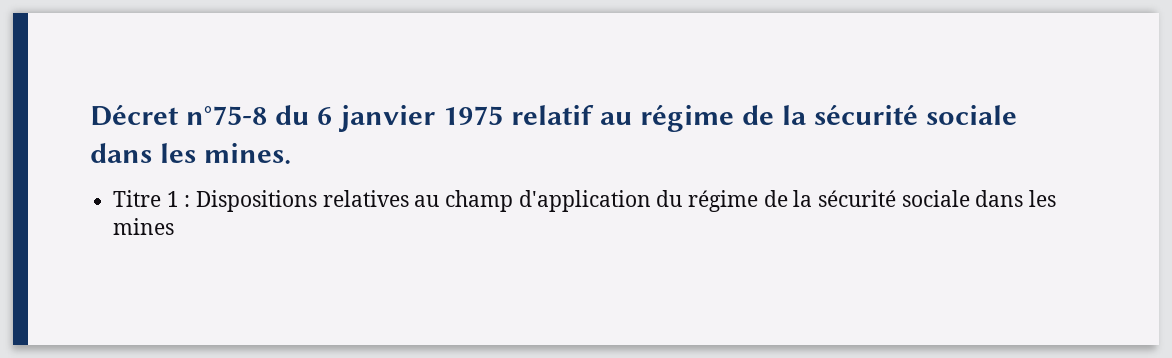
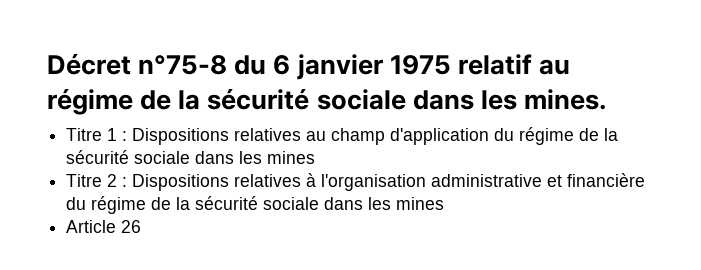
(175, 226) none -> [66,173,646,191] [66,196,445,214] [66,220,142,233] // Titre 2 : Dispositions relatives à l'organisation administrative et financière du régime de la sécurité sociale dans les mines // Article 26

